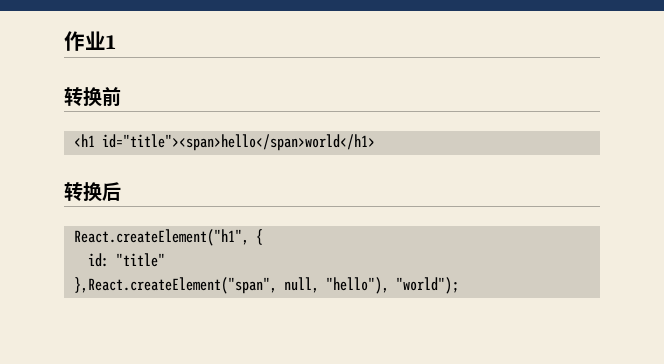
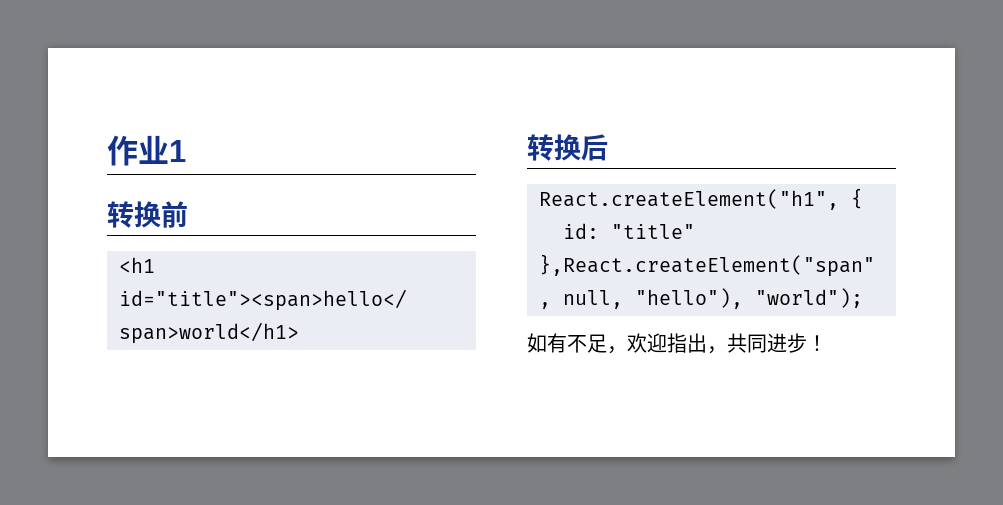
(460, 285) none -> [527,333,827,354] // 如有不足，欢迎指出，共同进步！

